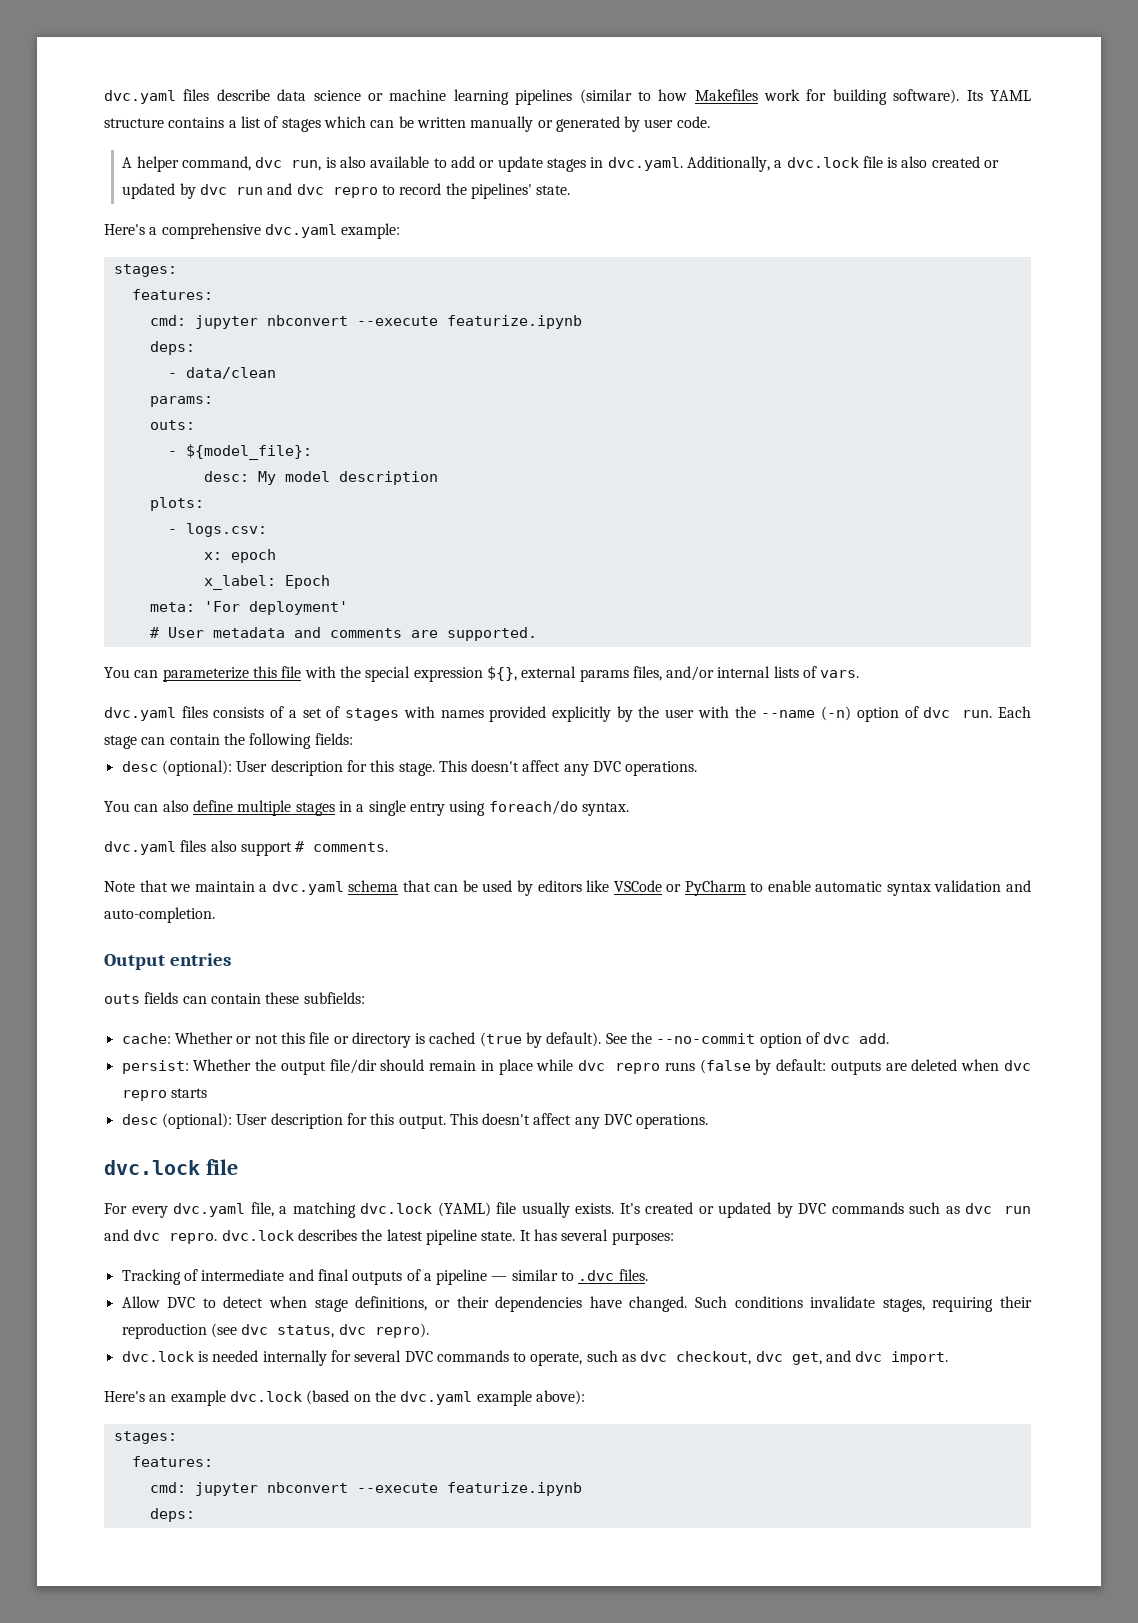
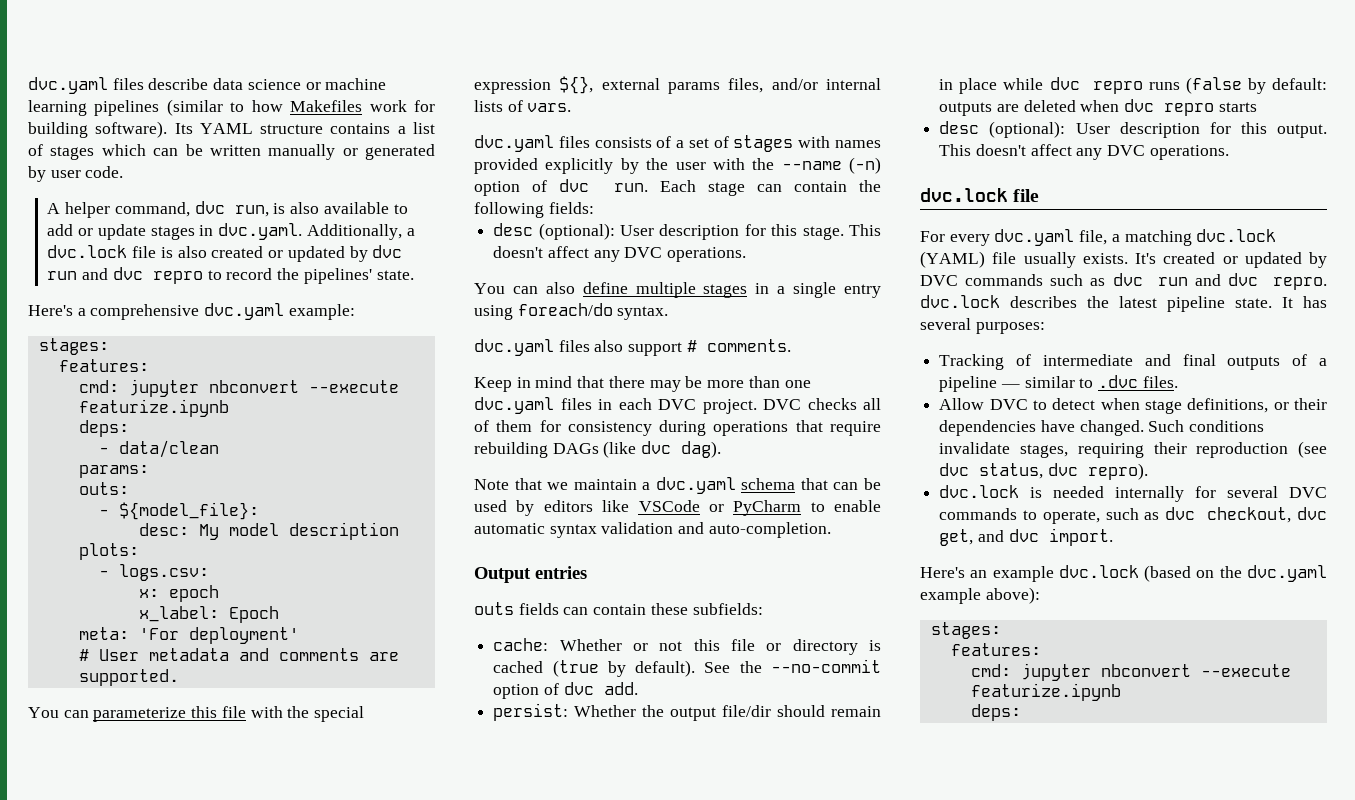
(389, 847) none -> [474,376,811,392] [474,397,881,414] [474,420,881,436] [474,441,722,458] // Keep in mind that there may be more than one dvc.yaml files in each DVC project. DVC checks all of them for consistency during operations that require rebuilding DAGs (like dvc dag).

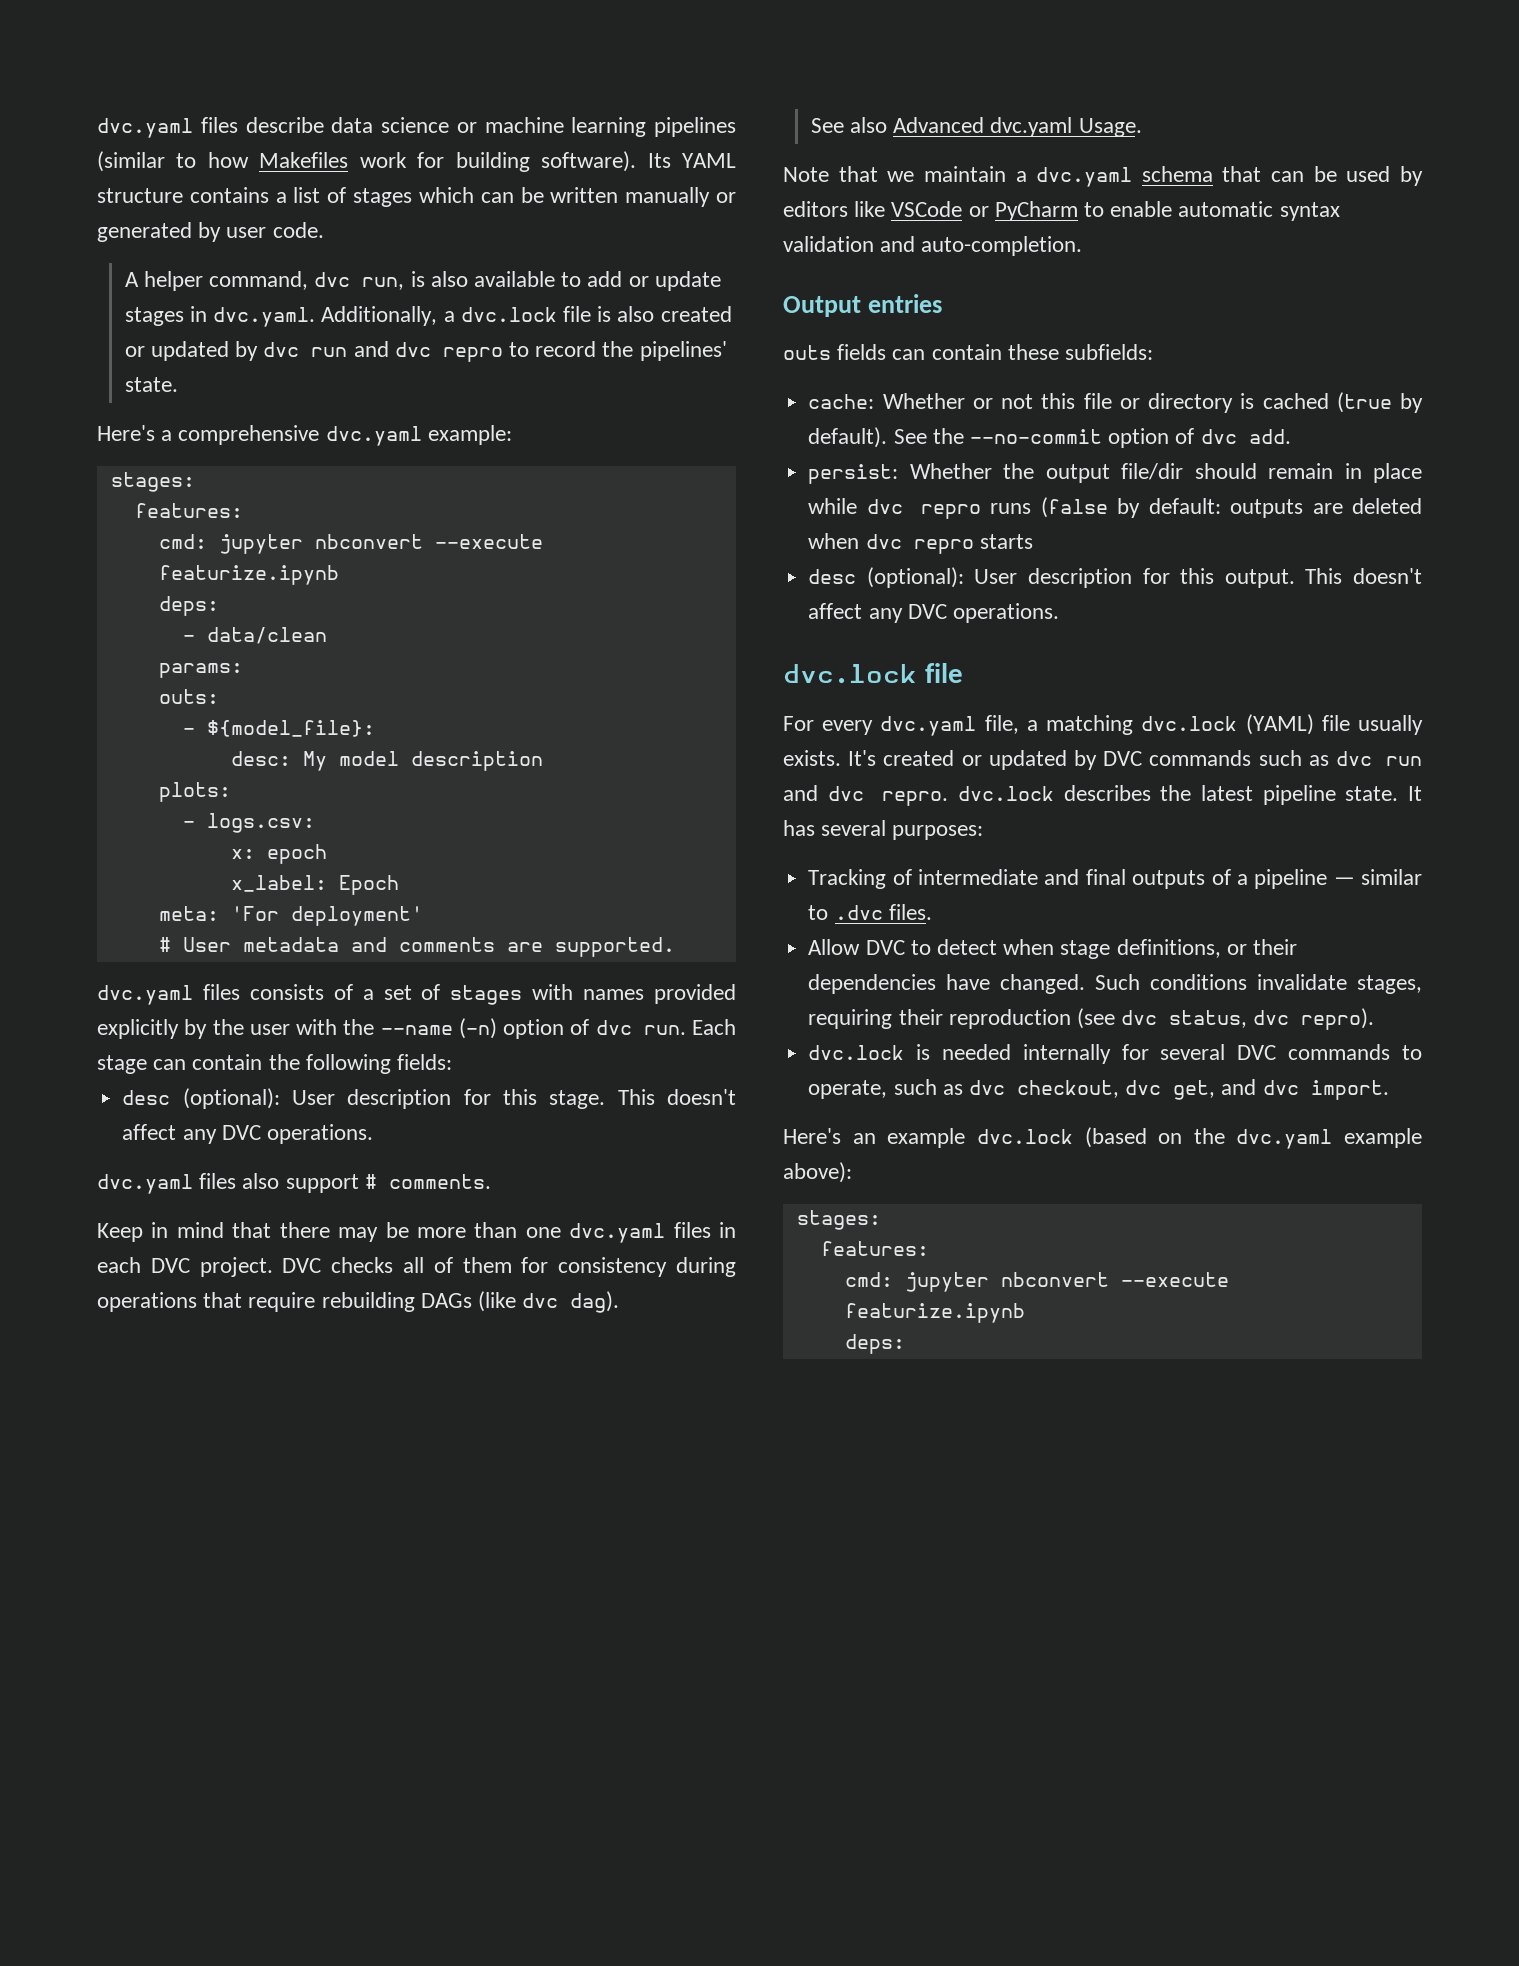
[28,706,365,722] [474,76,881,94] [474,100,572,112] // You can parameterize this file with the special expression ${}, external params files, and/or internal lists of vars. -> (675, 947) none
[474,282,882,298] [474,303,669,320] // You can also define multiple stages in a single entry using foreach/do syntax. -> (373, 1134) none
(722, 449) none -> [810,117,1142,137] // See also Advanced dvc.yaml Usage.

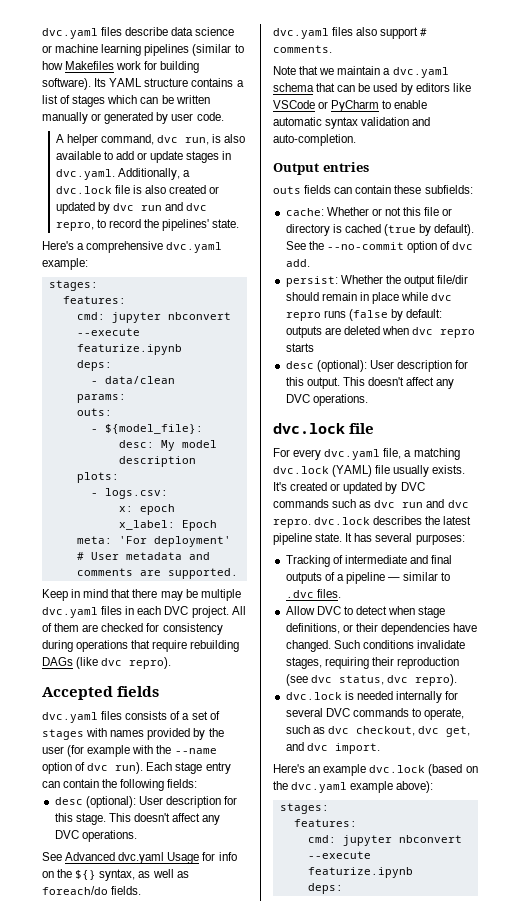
[442,347,503,362] repro -> [55,222,94,231] repro,
(675, 947) none -> [42,589,241,601] [42,606,246,618] [42,623,223,635] [42,640,240,652] [42,657,172,669] [42,686,160,700] // Keep in mind that there may be multiple dvc.yaml files in each DVC project. All of them are checked for consistency during operations that require rebuilding DAGs (like dvc repro). // Accepted fields
[97,1019,179,1039] explicitly -> (191, 734) none
(290, 1029) none -> [67,745,131,757] (for example
[458,1018,686,1039] (-n) option of dvc run. -> [42,762,144,774] option of dvc run).
(147, 1064) none -> [205,762,231,774] entry
(373, 1134) none -> [42,852,237,864] [42,869,189,881] [42,886,142,895] // See Advanced dvc.yaml Usage for info on the ${} syntax, as well as foreach/do fields.
[97,1222,736,1243] [97,1257,736,1277] [97,1291,620,1313] [810,117,1142,137] // Keep in mind that there may be more than one dvc.yaml files in each DVC project. DVC checks all of them for consistency during operations that require rebuilding DAGs (like dvc dag). // See also Advanced dvc.yaml Usage. -> (332, 49) none

